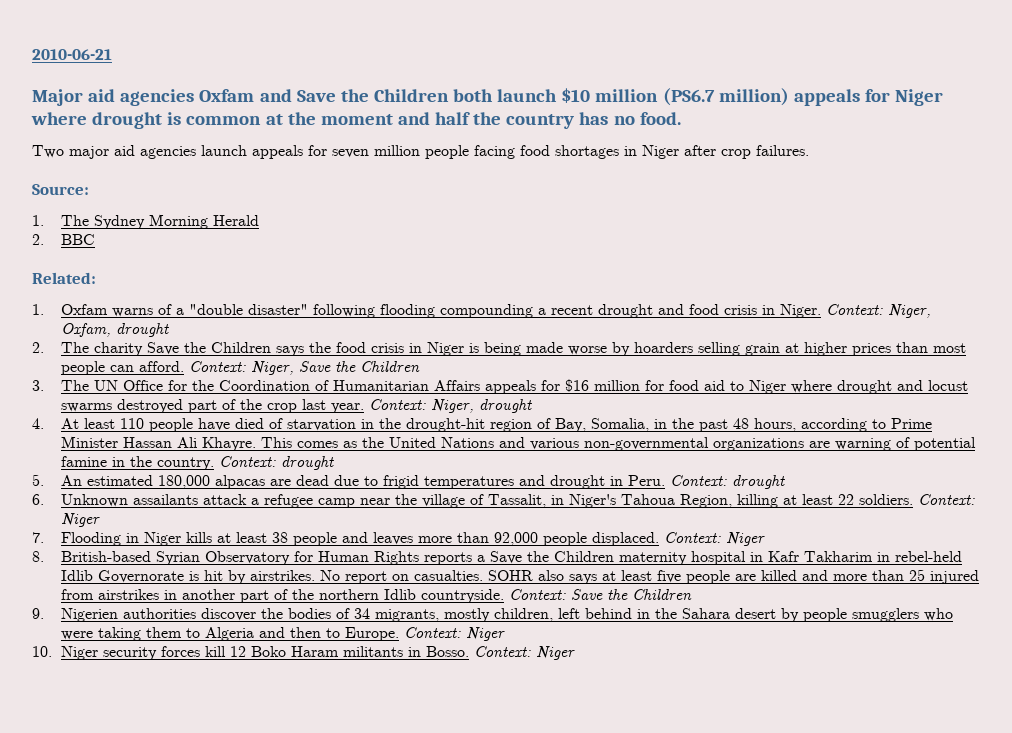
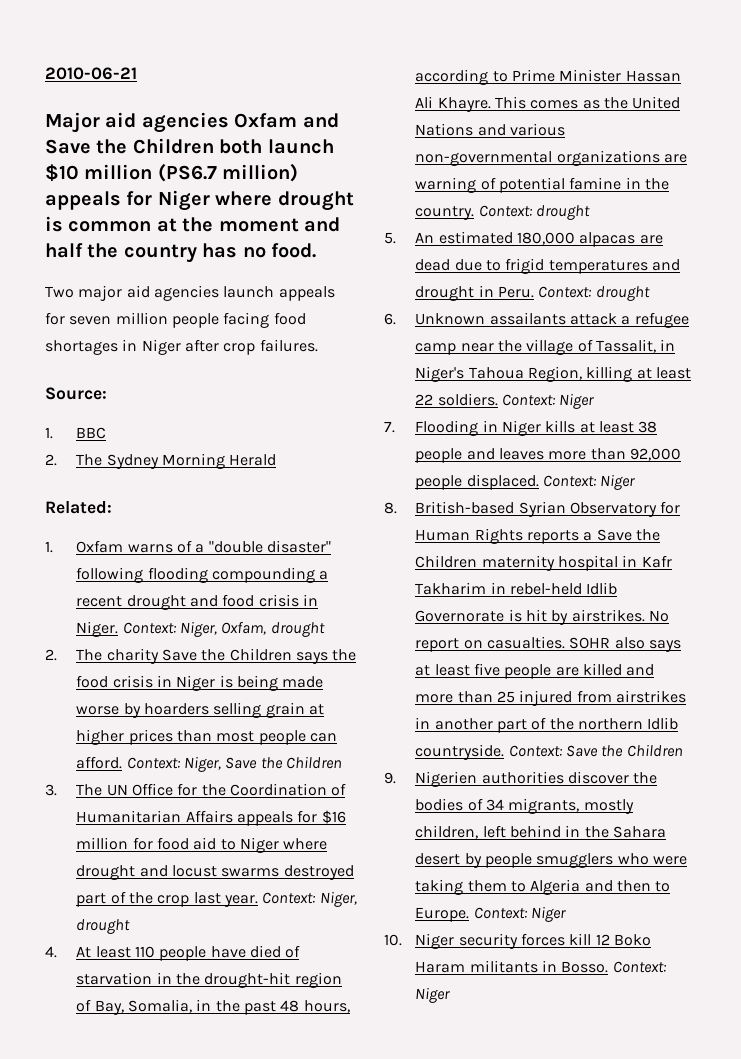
(44, 220) none -> [76,427,107,439] [45,454,57,466] BBC // 2.
[32,234,96,245] // 2. BBC -> (277, 460) none

